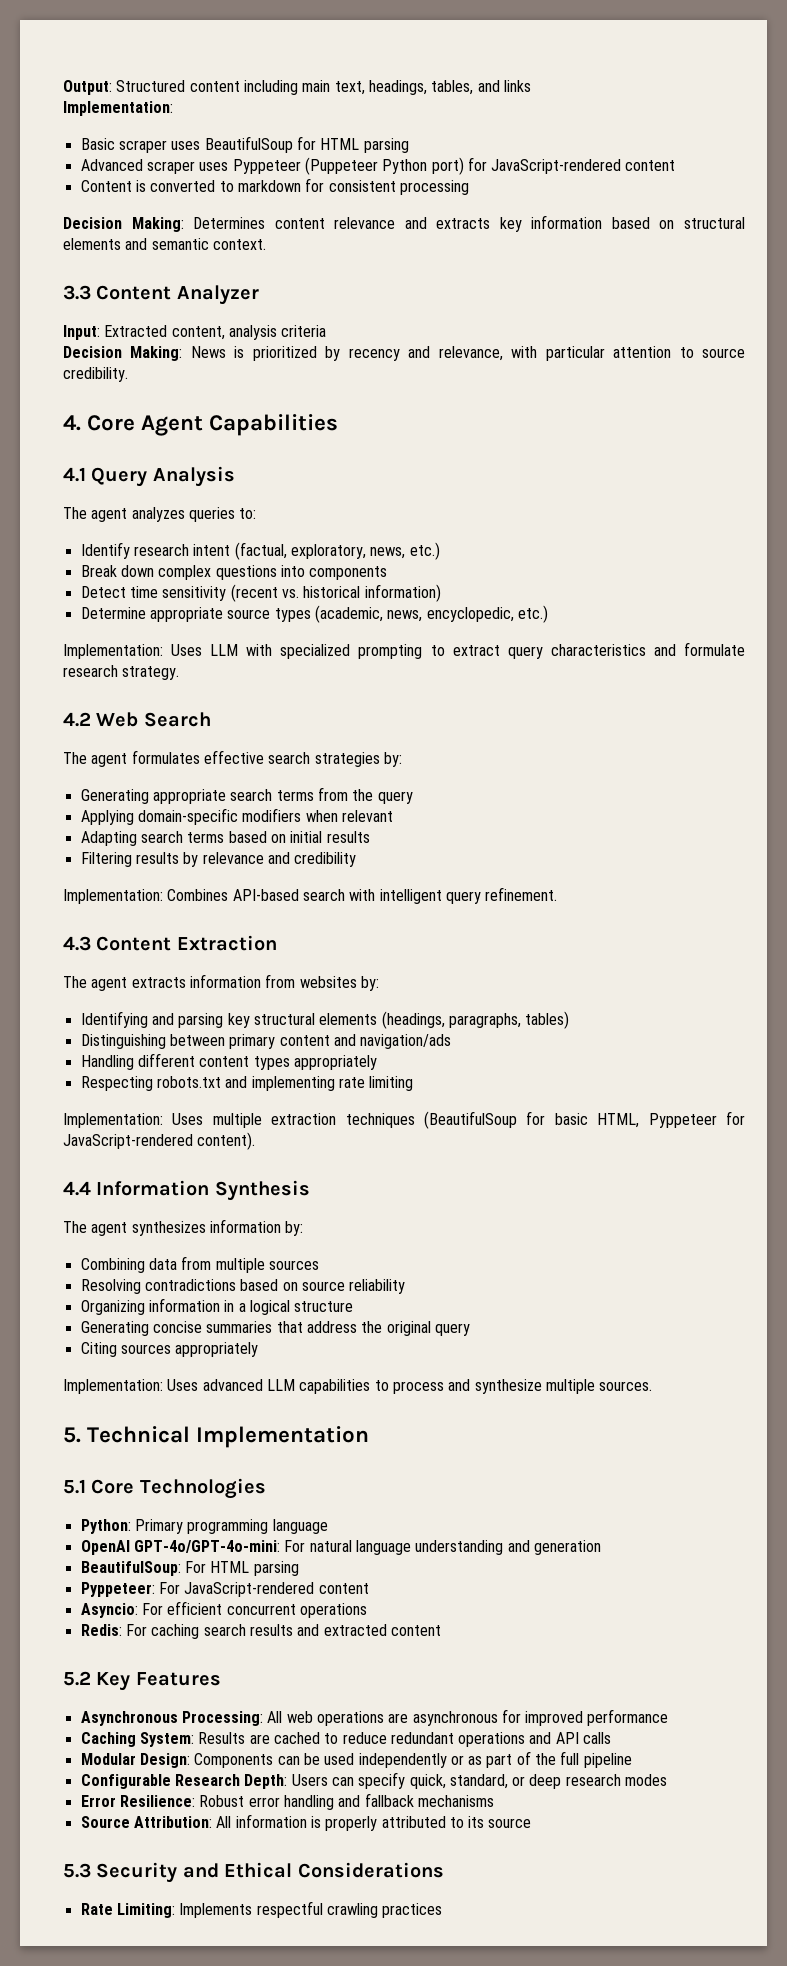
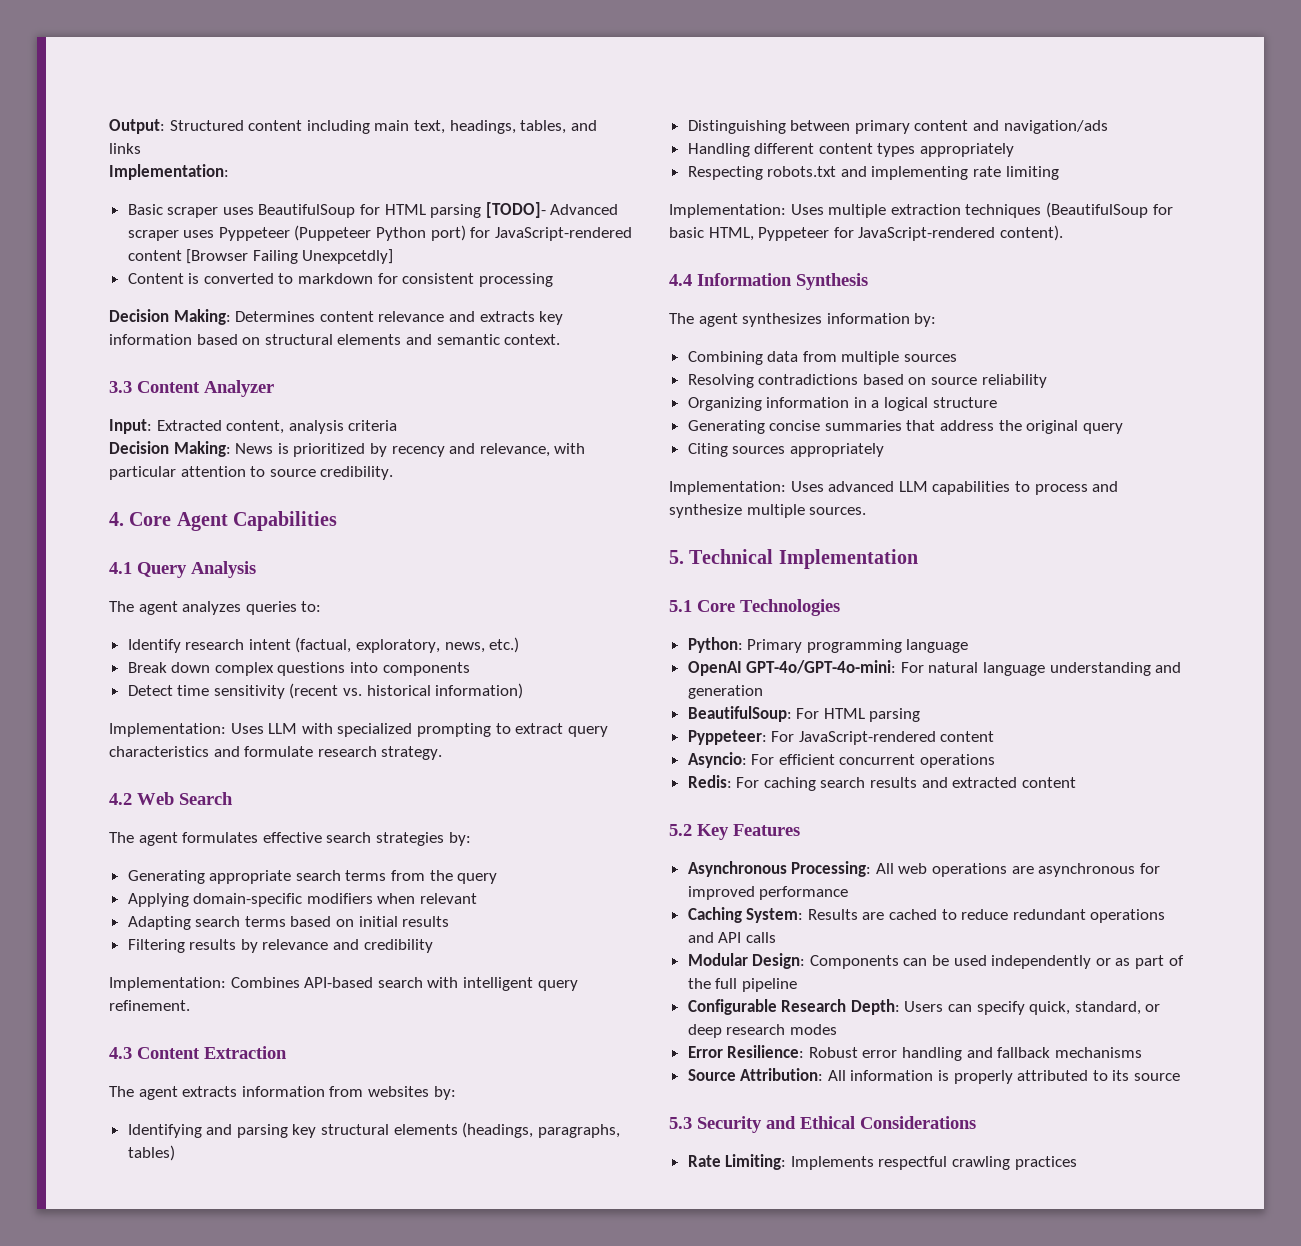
(409, 145) // -> [485,202,546,218] [TODO]-
(676, 165) none -> [186,249,394,264] [Browser Failing Unexpcetdly]
[80,605,548,623] // Determine appropriate source types (academic, news, encyclopedic, etc.) -> (524, 691) none

